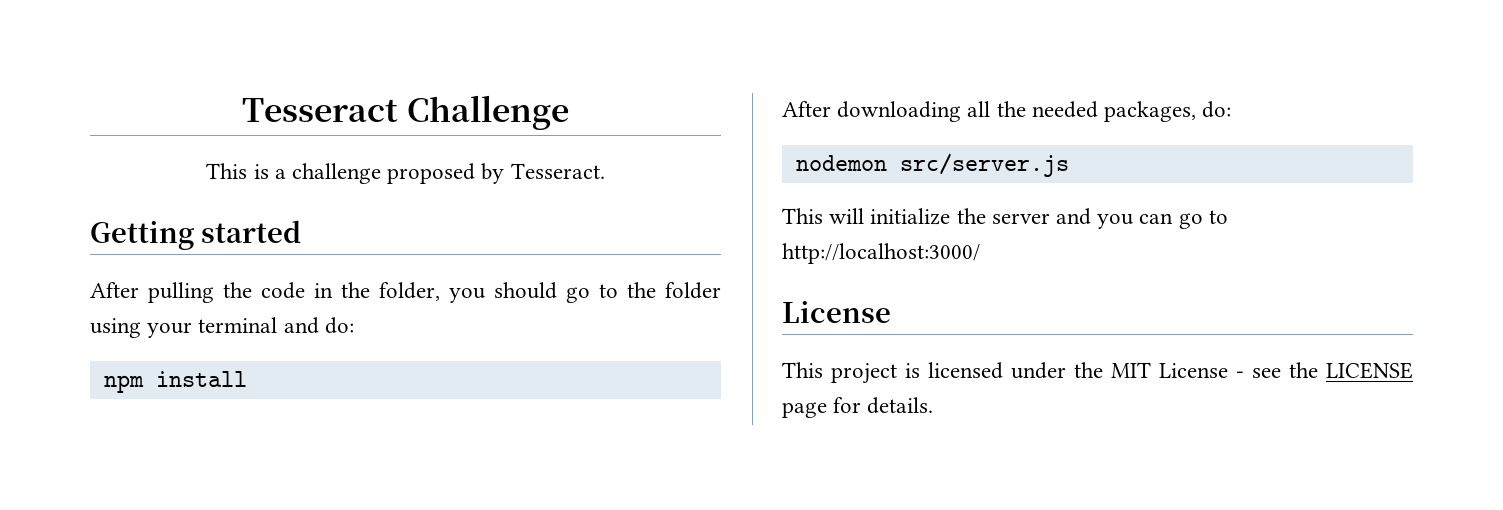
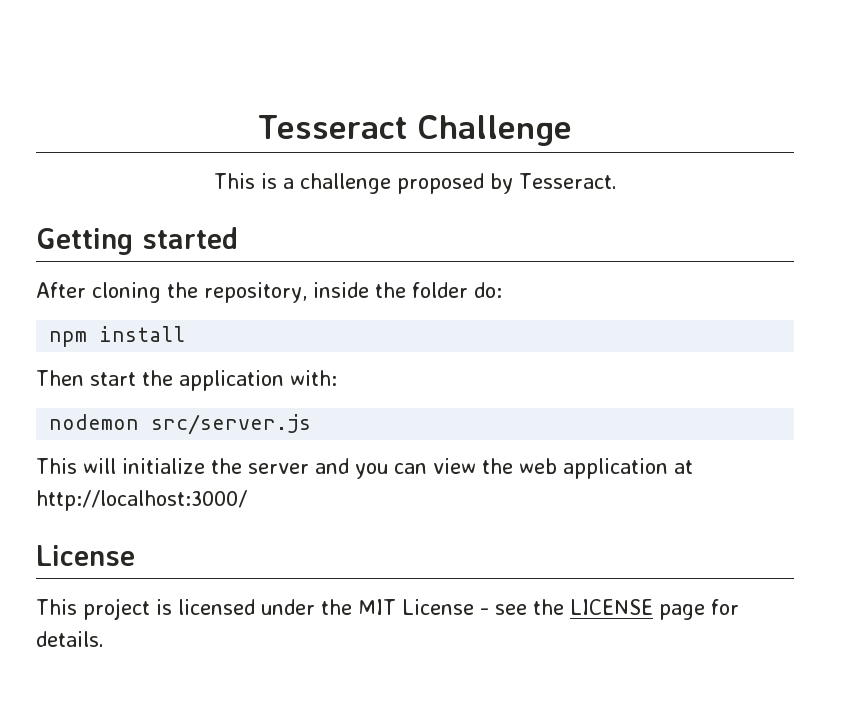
[148,282,721,303] [90,317,354,338] [103,371,247,393] [782,101,1232,122] pulling the code in the folder, you should go to the folder using your terminal and do: // npm install // After downloading all the needed packages, do: -> [92,282,502,303] [49,326,186,347] [36,370,337,391] cloning the repository, inside the folder do: // npm install // Then start the application with:
[1178,210,1228,229] go to -> [433,458,693,479] view the web application at

